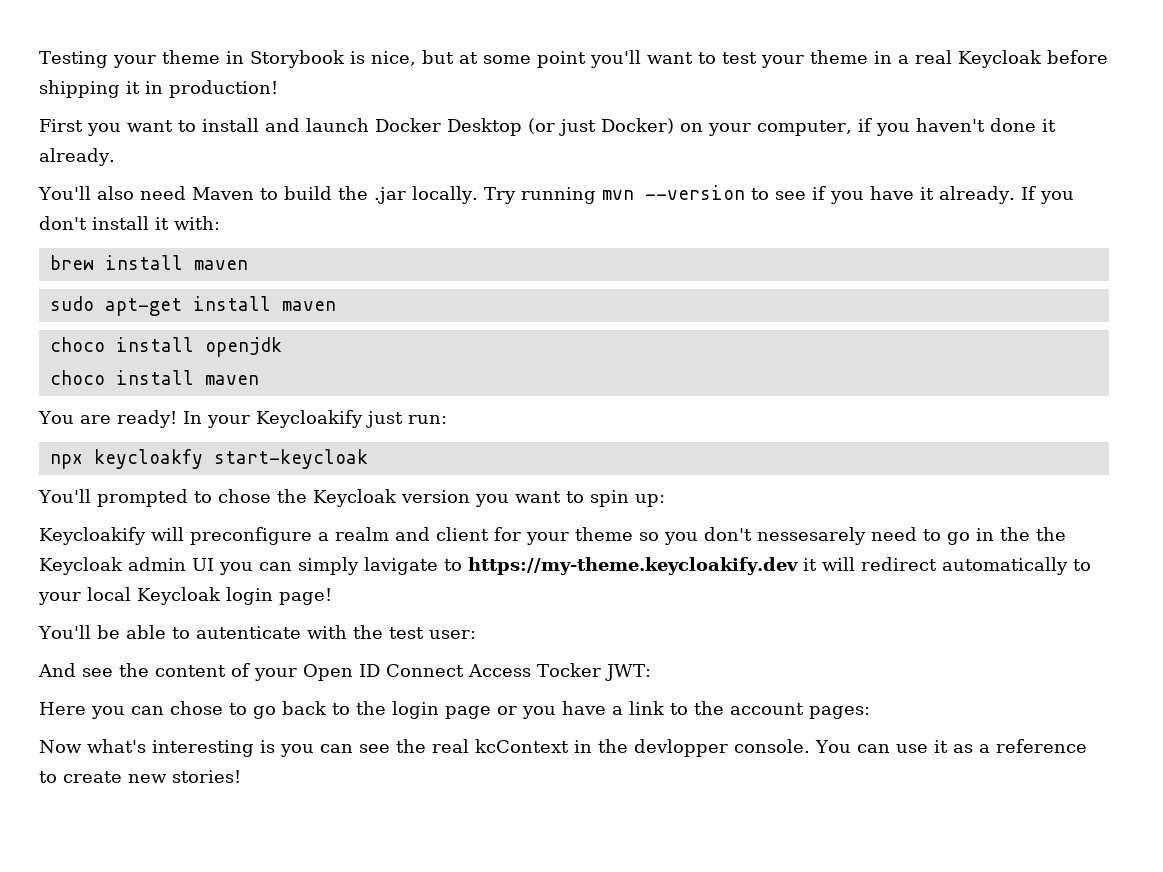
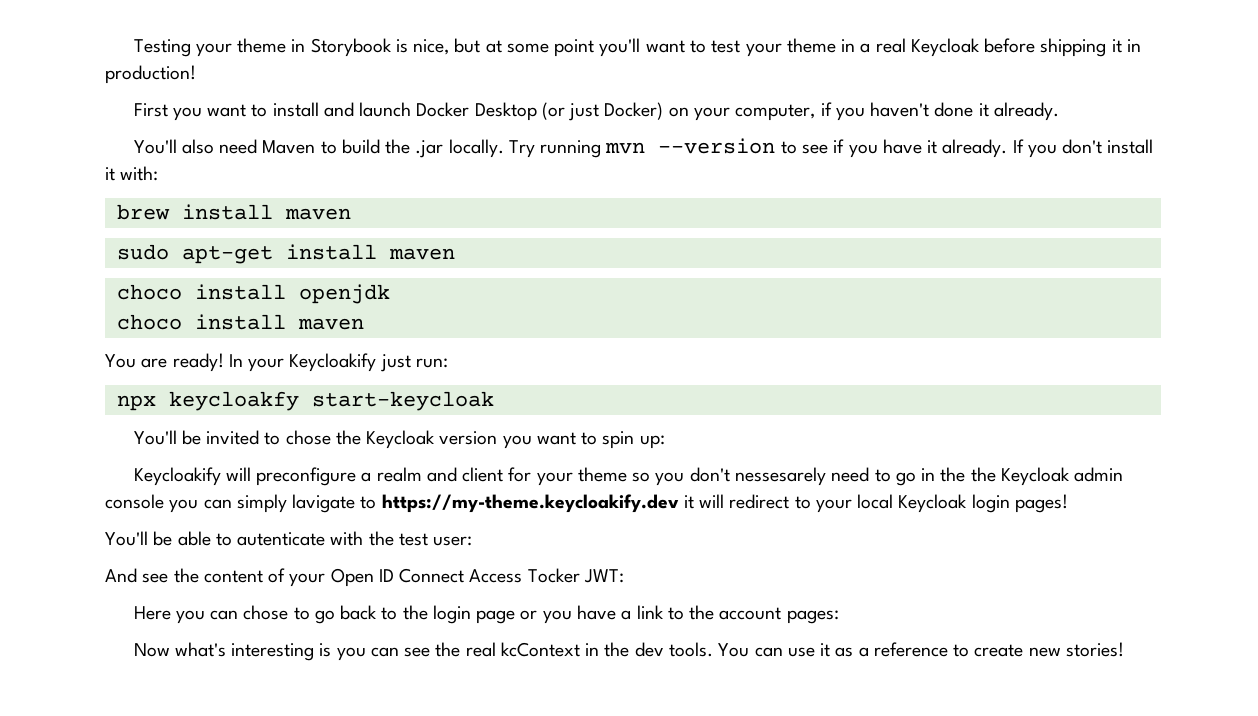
[96,489,188,507] prompted -> [181,430,260,445] be invited
[192,558,214,571] UI -> [105,494,164,509] console
[941,557,1068,575] automatically -> (790, 501) none
[279,588,332,605] page! -> [1014,494,1068,513] pages!
[634,739,810,757] devlopper console. -> [634,642,714,657] dev tools.

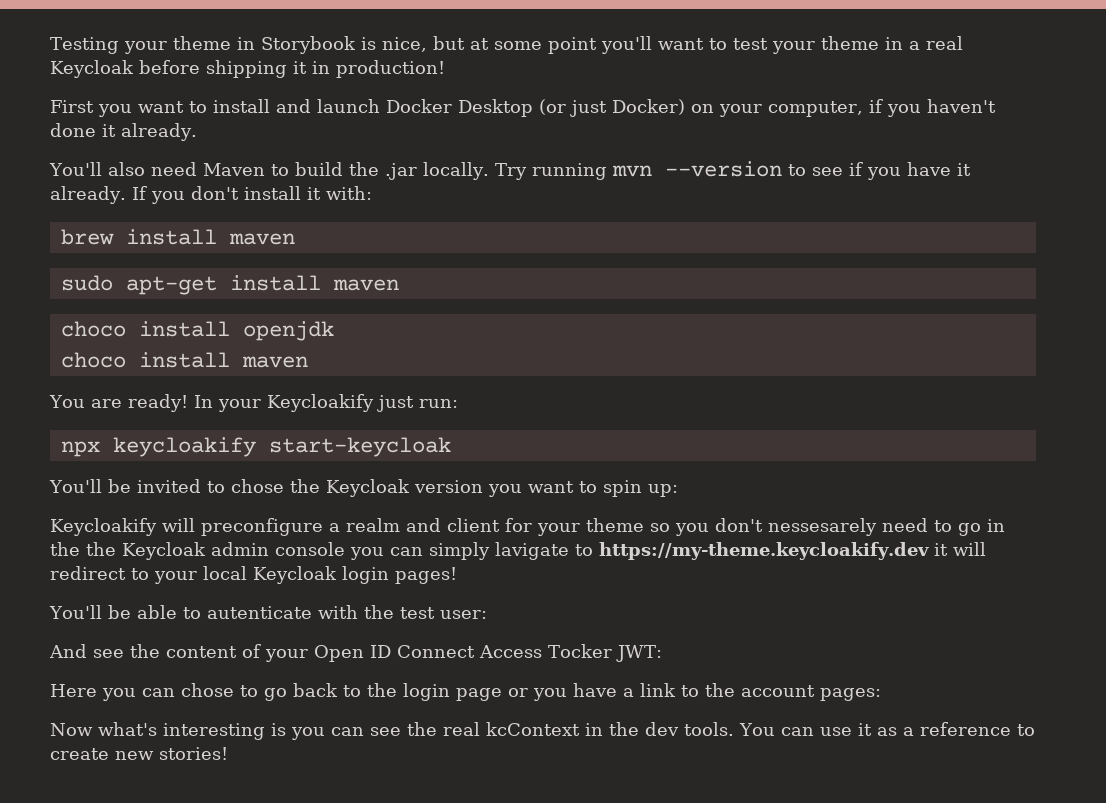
[168,391,299,411] keycloakfy -> [112,437,256,457] keycloakify

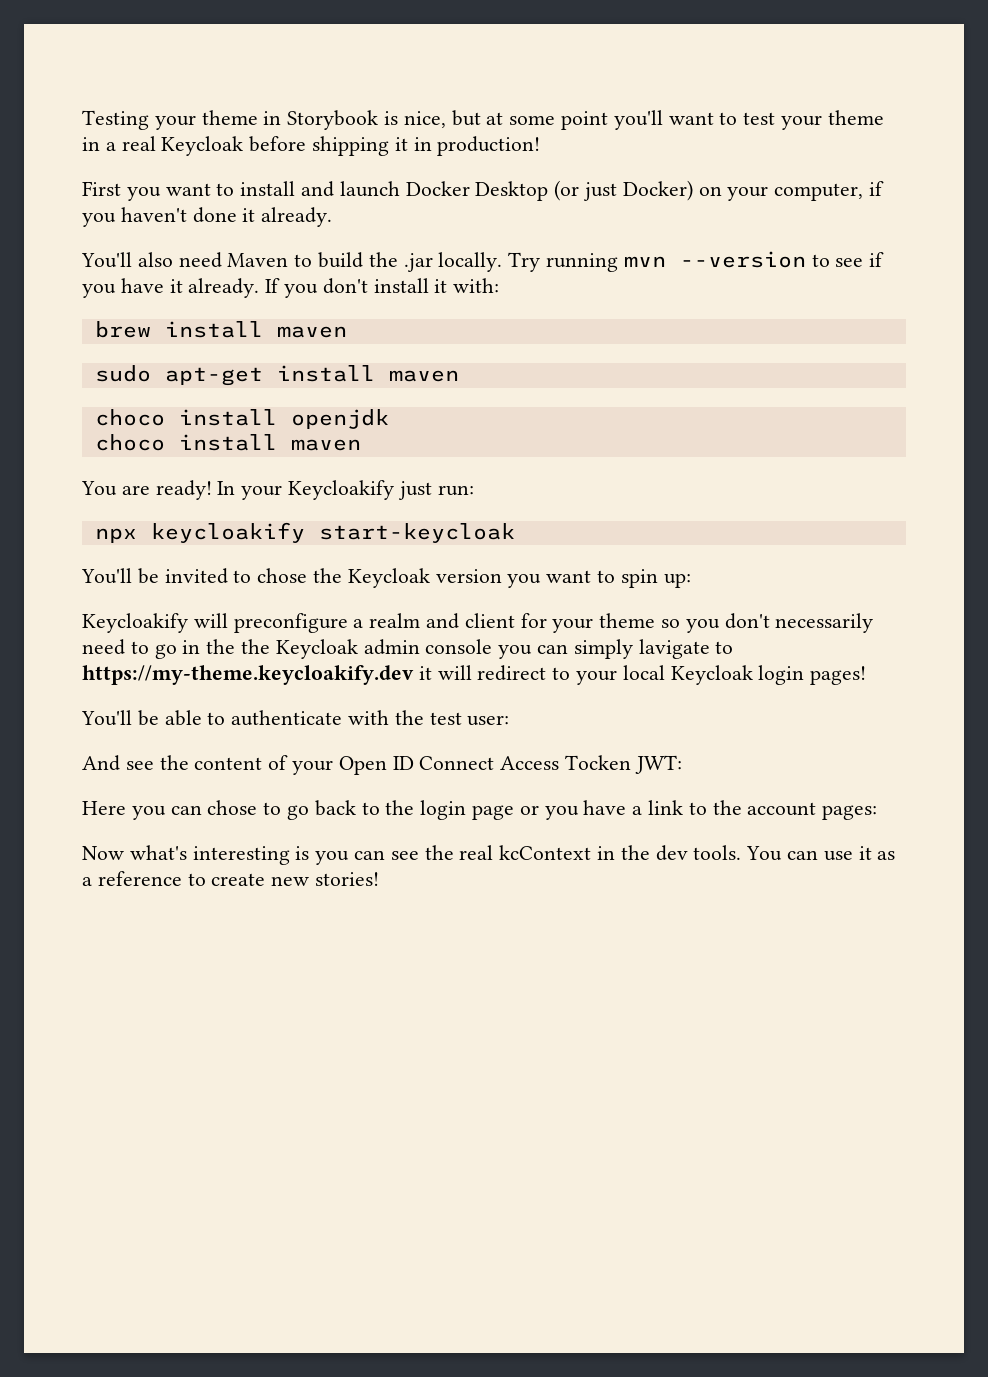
[768,518,877,536] nessesarely -> [775,613,874,633] necessarily
[206,606,312,619] autenticate -> [231,710,343,726] authenticate
[548,644,612,658] Tocker -> [565,755,632,770] Tocken

